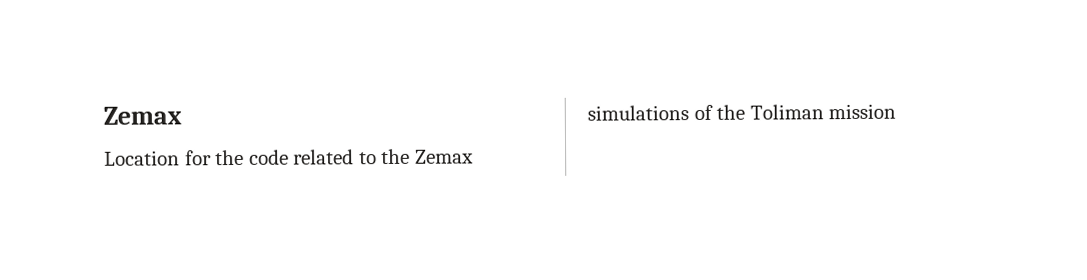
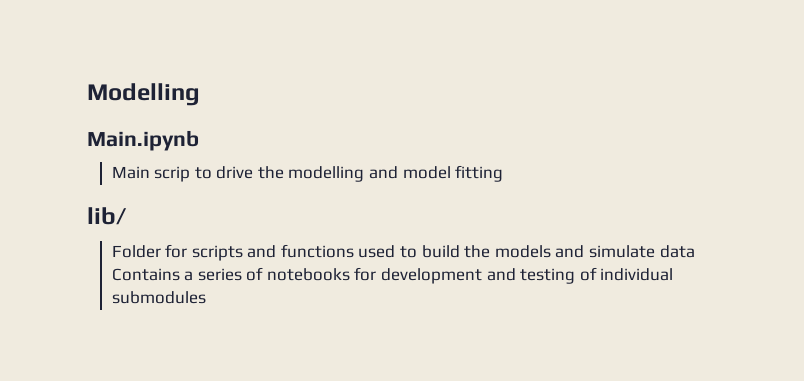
[103,106,182,125] [104,148,474,166] [587,103,897,121] Zemax // Location for the code related to the Zemax simulations of the Toliman mission -> [87,83,200,106] [87,130,199,151] [111,165,504,182] [87,207,127,225] [111,244,695,261] [111,267,674,284] [111,291,206,304] Modelling // Main.ipynb // Main scrip to drive the modelling and model fitting // lib/ // Folder for scripts and functions used to build the models and simulate data Contains a series of notebooks for development and testing of individual submodules

